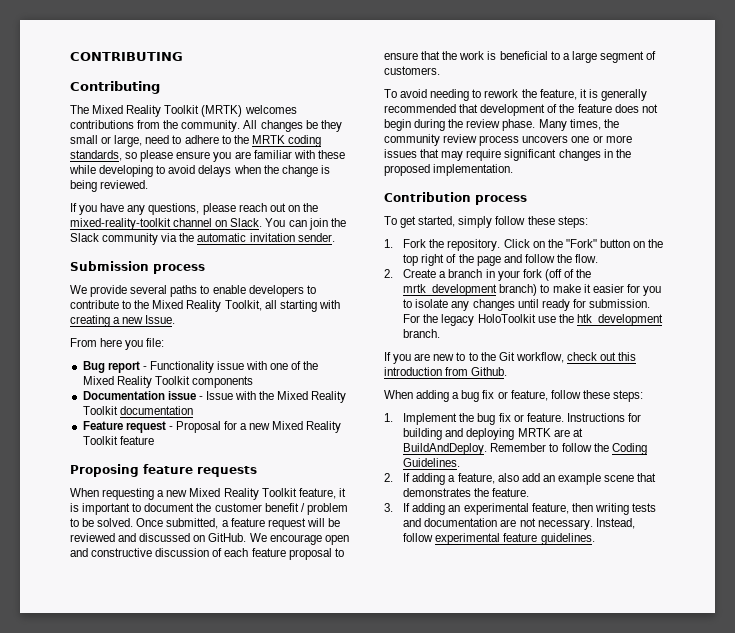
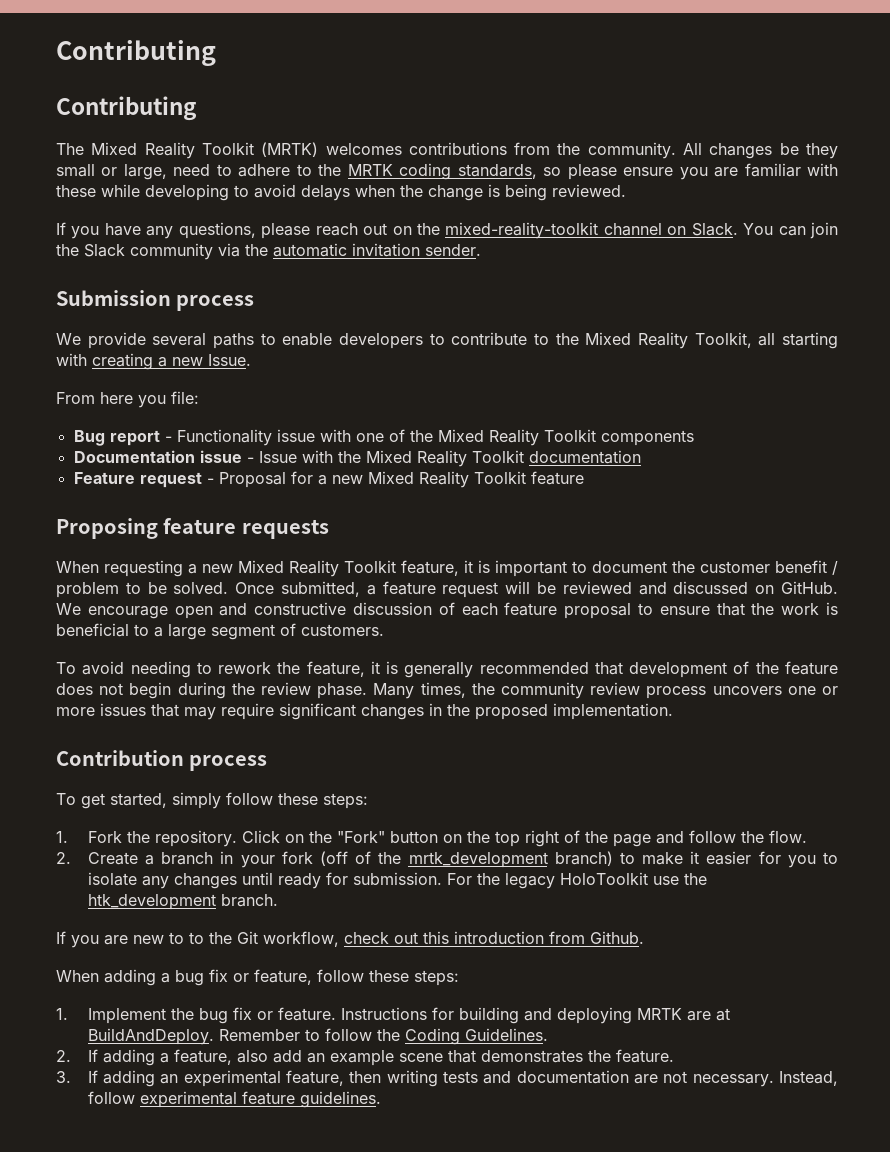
[70,52,183,61] CONTRIBUTING -> [56,40,216,66] Contributing

